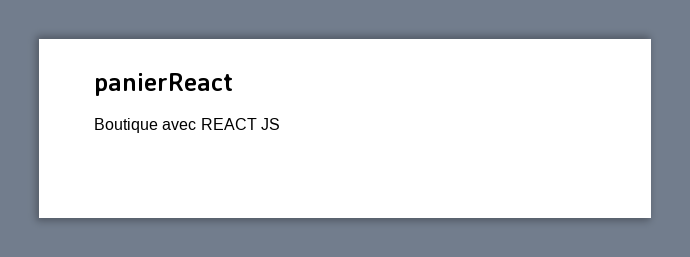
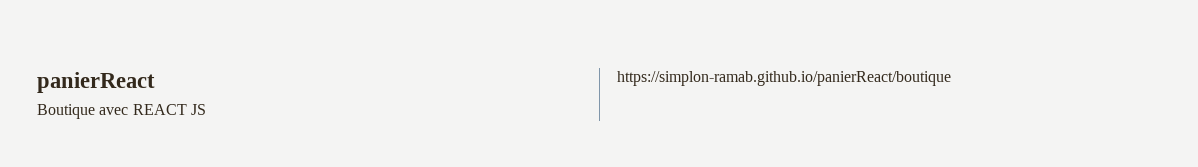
(280, 124) none -> [617,71,951,86] // https://simplon-ramab.github.io/panierReact/boutique

